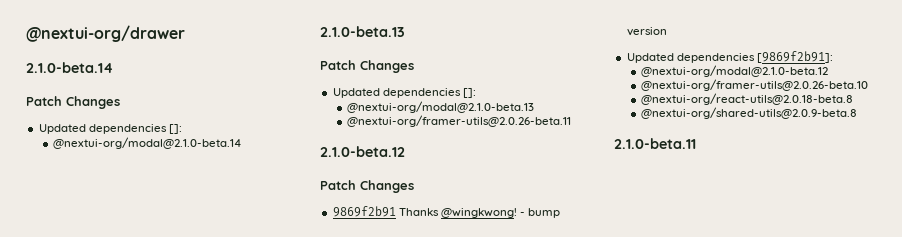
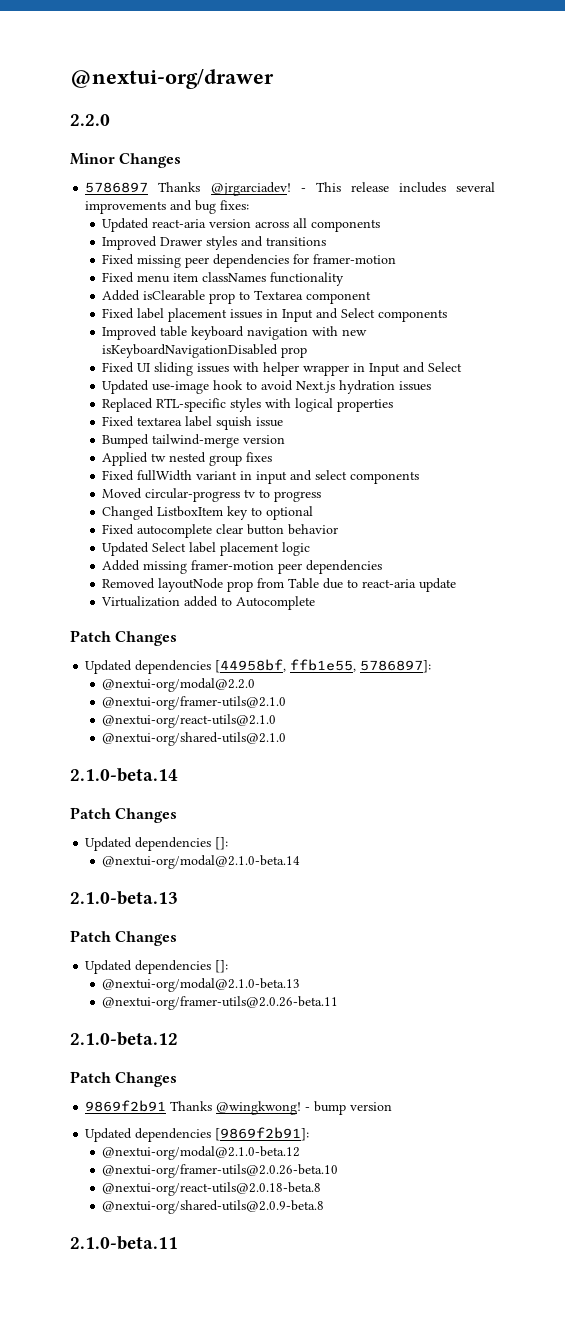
(185, 33) none -> [70,114,110,126] [70,153,182,168] [85,182,495,196] [85,200,250,214] [102,218,381,232] [102,236,327,250] [102,254,397,268] [102,272,345,286] [102,290,372,304] [102,308,448,322] [102,326,368,340] [102,344,308,358] [102,362,463,376] [102,380,432,394] [102,398,394,412] [102,416,284,430] [102,434,286,448] [102,452,273,466] [102,470,420,484] [102,488,322,502] [102,506,314,520] [102,524,339,538] [102,542,311,556] [102,560,383,574] [102,578,457,592] [101,596,316,610] [70,630,178,646] [85,659,432,674] [102,678,256,692] [102,696,287,710] [102,714,277,728] [102,732,287,746] // 2.2.0 // Minor Changes // 5786897 Thanks @jrgarciadev! - This release includes several improvements and bug fixes: // Updated react-aria version across all components // Improved Drawer styles and transitions // Fixed missing peer dependencies for framer-motion // Fixed menu item classNames functionality // Added isClearable prop to Textarea component // Fixed label placement issues in Input and Select components // Improved table keyboard navigation with new isKeyboardNavigationDisabled prop // Fixed UI sliding issues with helper wrapper in Input and Select // Updated use-image hook to avoid Next.js hydration issues // Replaced RTL-specific styles with logical properties // Fixed textarea label squish issue // Bumped tailwind-merge version // Applied tw nested group fixes // Fixed fullWidth variant in input and select components // Moved circular-progress tv to progress // Changed ListboxItem key to optional // Fixed autocomplete clear button behavior // Updated Select label placement logic // Added missing framer-motion peer dependencies // Removed layoutNode prop from Table due to react-aria update // Virtualization added to Autocomplete // Patch Changes // Updated dependencies [44958bf, ffb1e55, 5786897]: // @nextui-org/modal@2.2.0 // @nextui-org/framer-utils@2.1.0 // @nextui-org/react-utils@2.1.0 // @nextui-org/shared-utils@2.1.0

